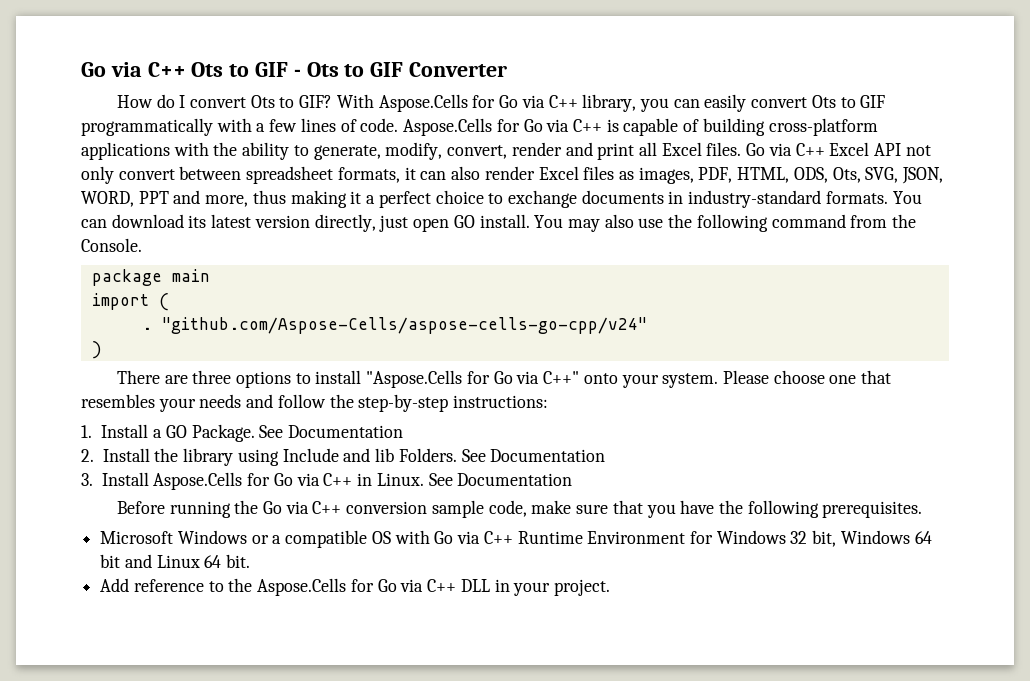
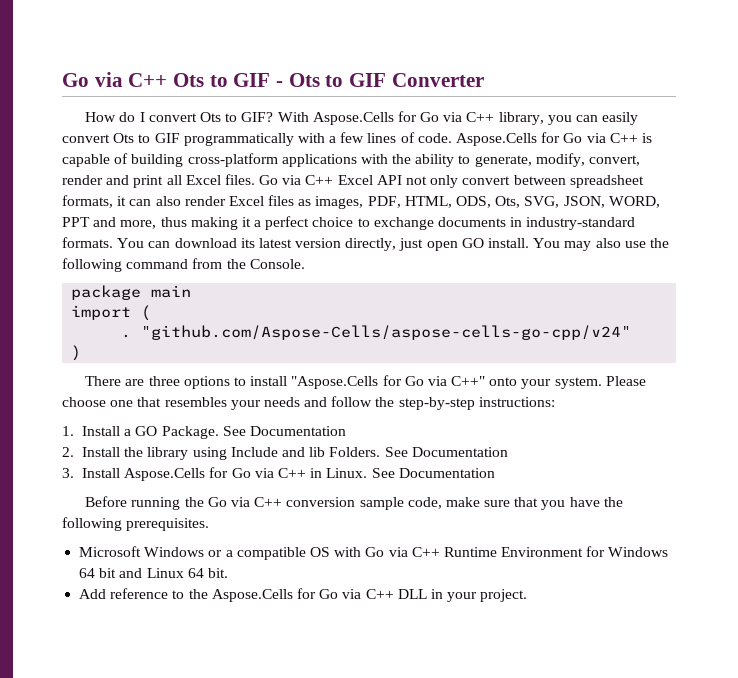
[790,530,910,547] 32 bit, Windows -> (669, 552) none

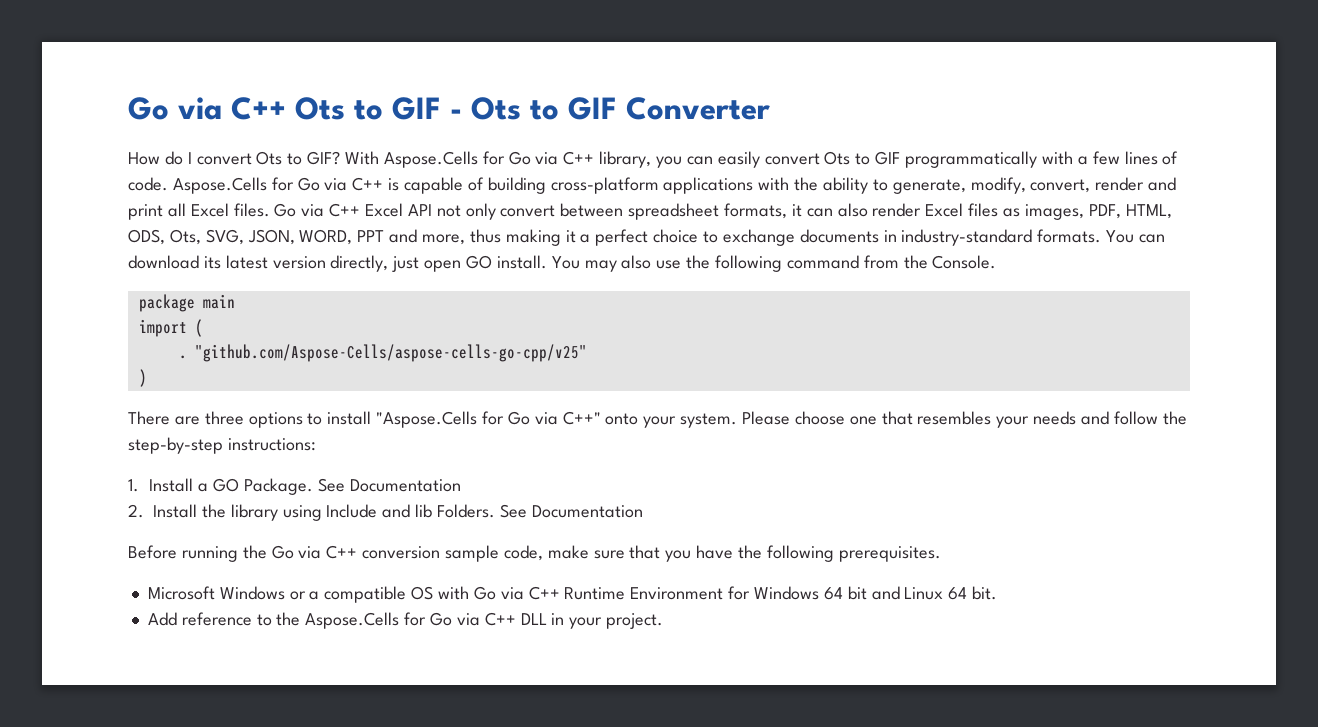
[141,325,632,340] "github.com/Aspose-Cells/aspose-cells-go-cpp/v24" -> [194,344,587,362] "github.com/Aspose-Cells/aspose-cells-go-cpp/v25"
[62,467,495,481] // 3. Install Aspose.Cells for Go via C++ in Linux. See Documentation -> (643, 511) none

